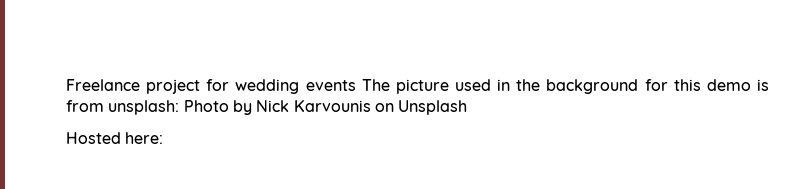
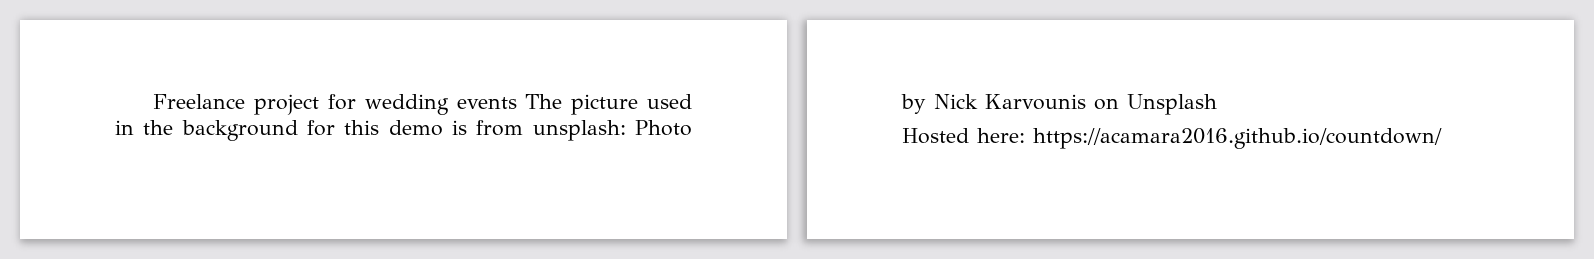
(164, 138) none -> [1033,128,1442,149] https://acamara2016.github.io/countdown/

